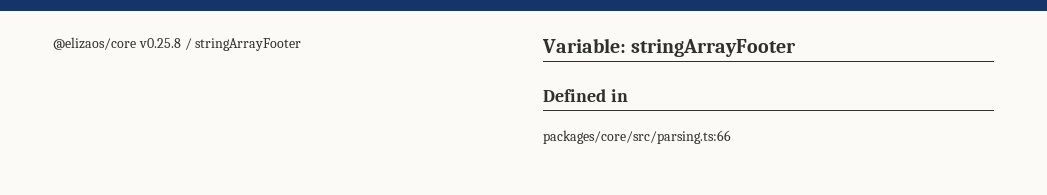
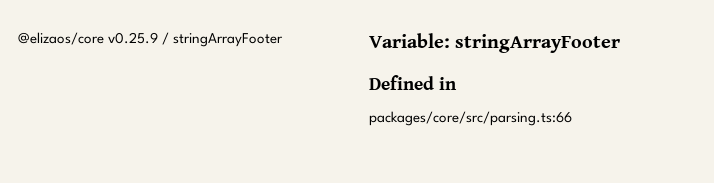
[138,38,181,48] v0.25.8 -> [108,32,159,44] v0.25.9

